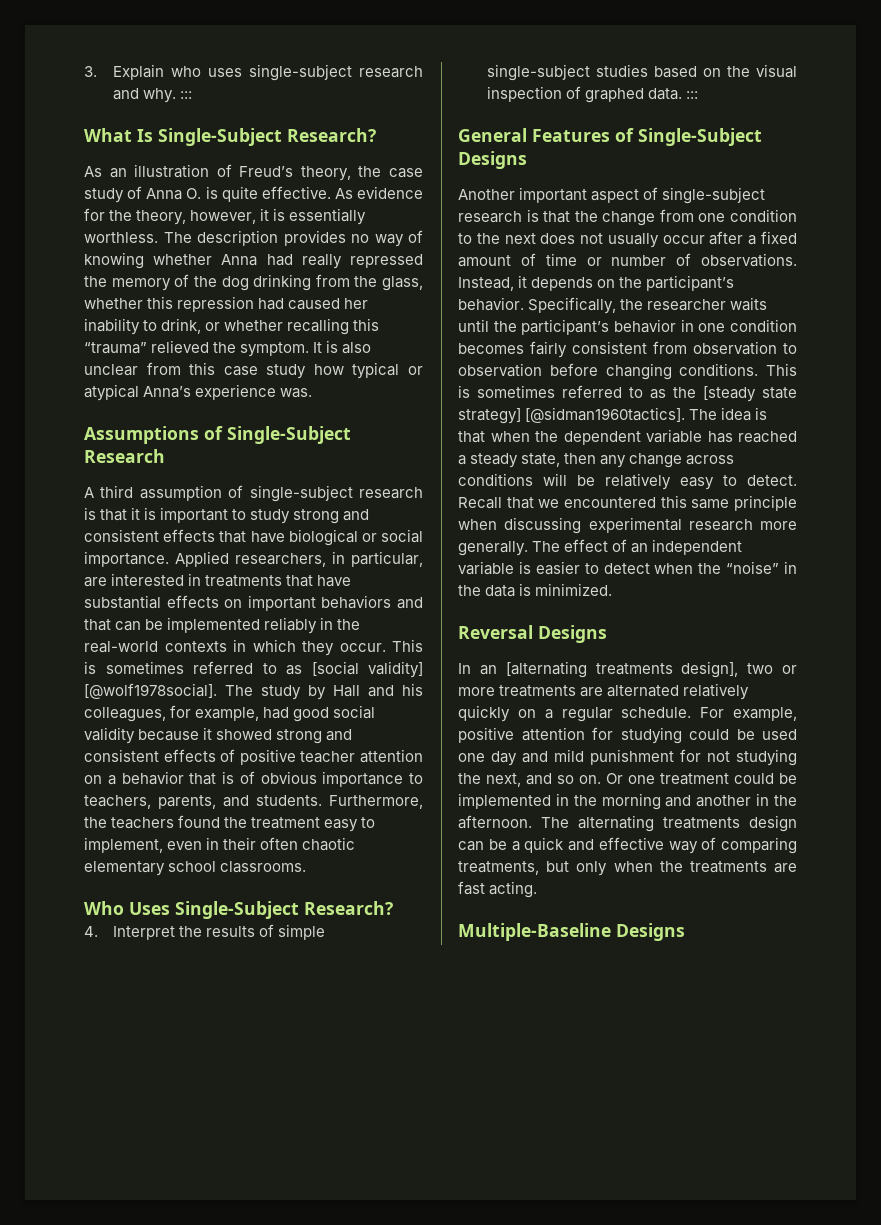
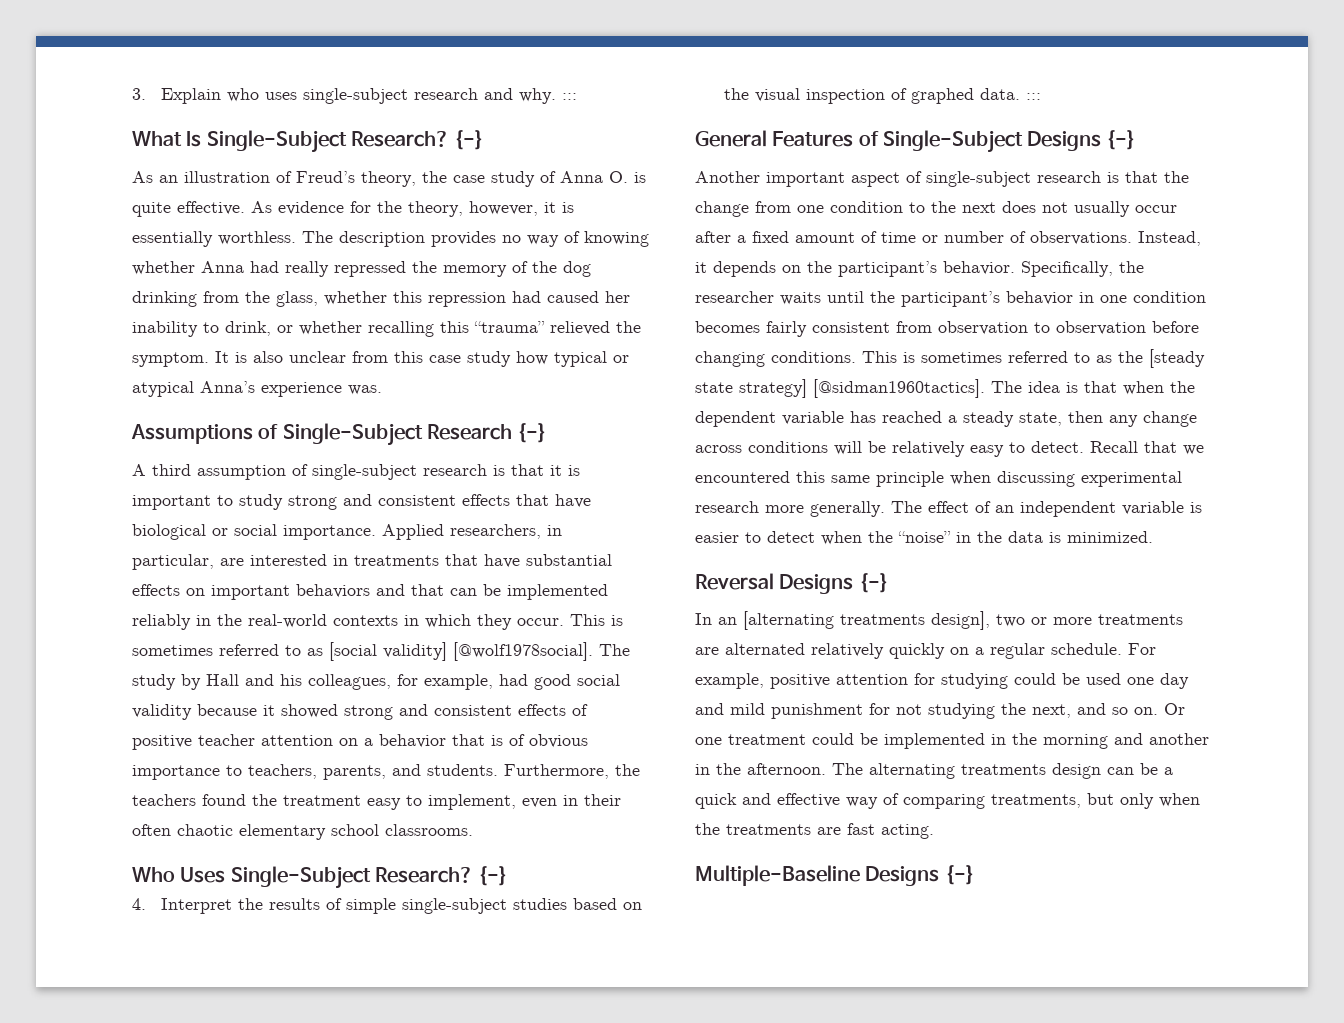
(376, 135) none -> [454,130,485,150] {-}
(165, 456) none -> [517,423,548,443] {-}
(393, 908) none -> [478,866,509,886] {-}
(527, 160) none -> [1106,130,1137,150] {-}
(607, 634) none -> [858,573,889,593] {-}
(685, 932) none -> [944,865,975,885] {-}

